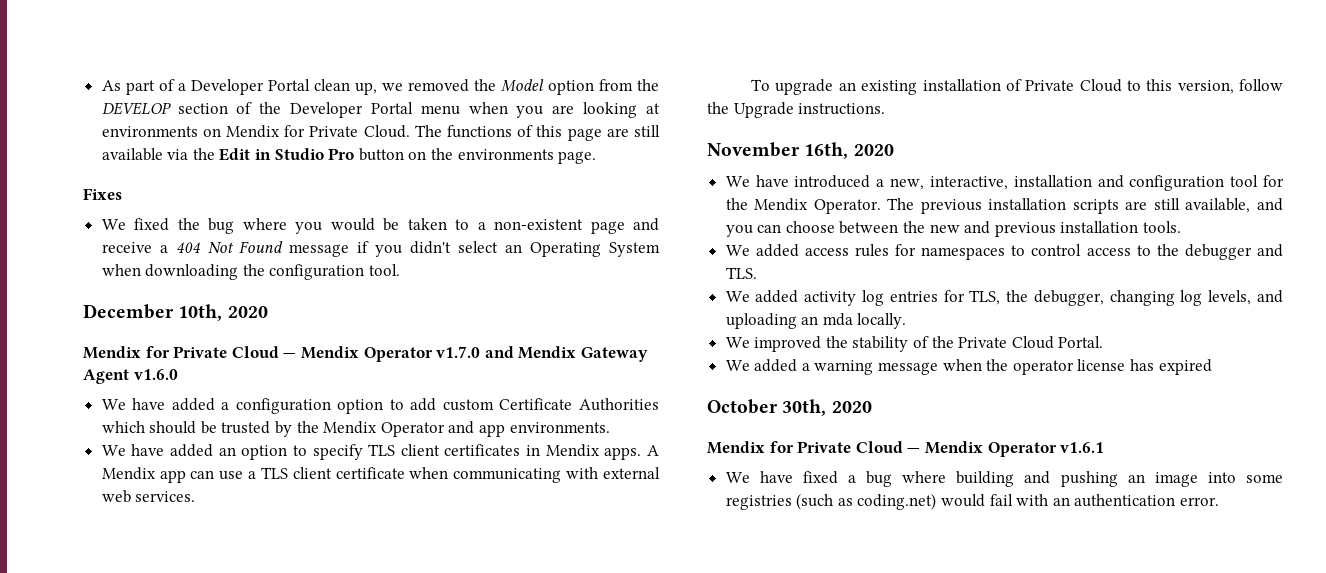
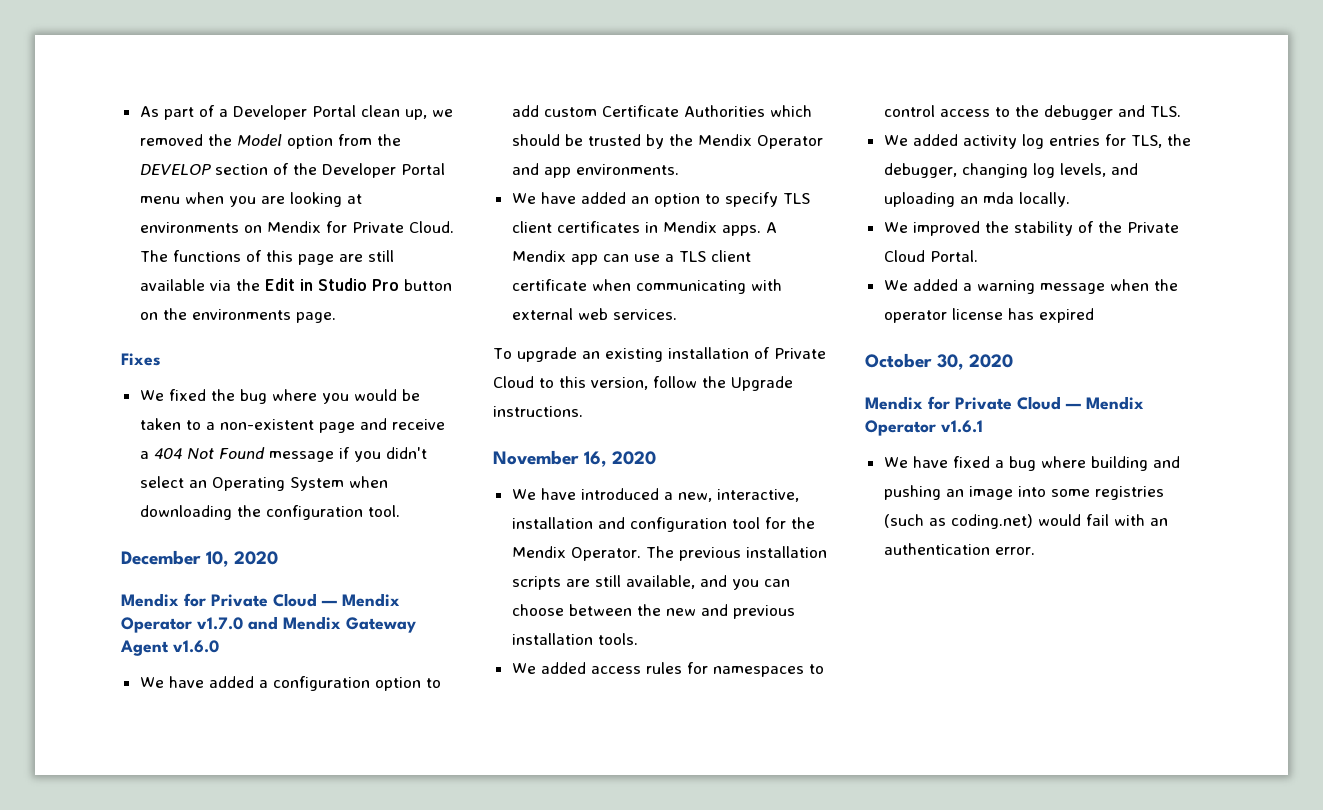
[178,304,223,321] 10th, -> [206,551,230,567] 10,
[804,142,849,159] 16th, -> [584,451,608,467] 16,
[782,399,827,416] 30th, -> [937,354,965,370] 30,

